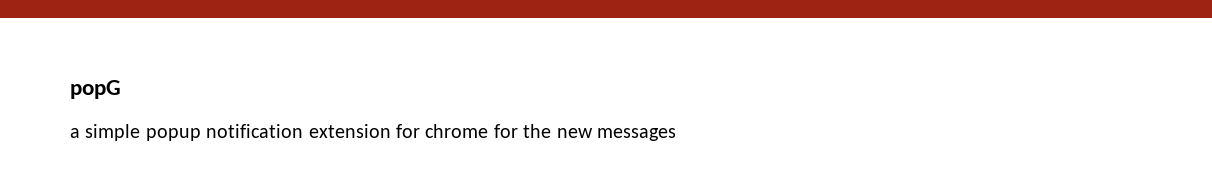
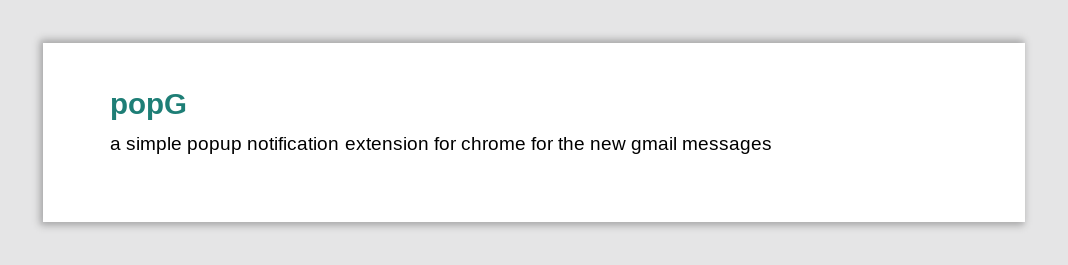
(593, 133) none -> [631,137,678,154] gmail

